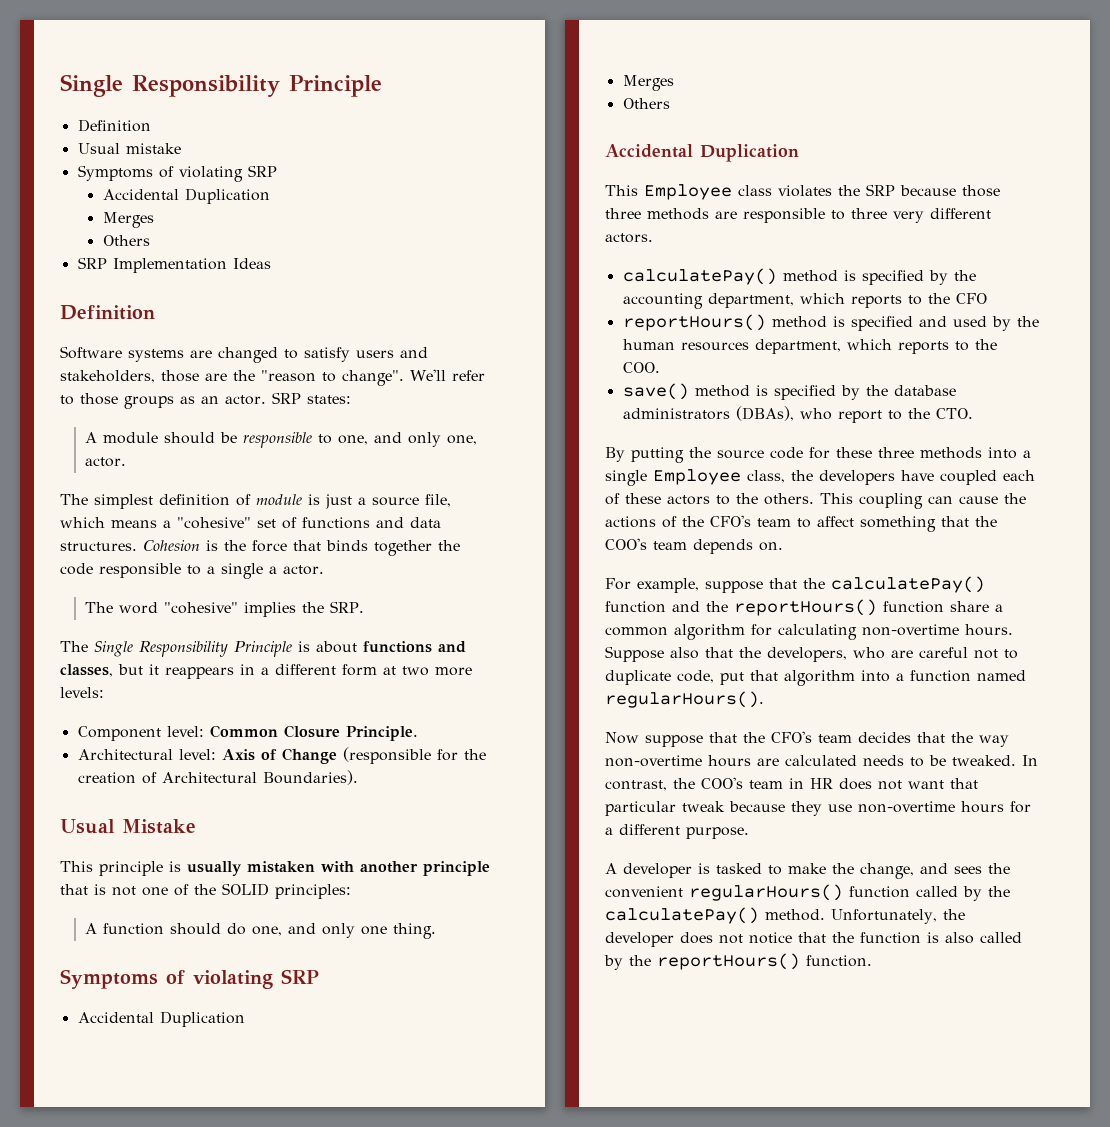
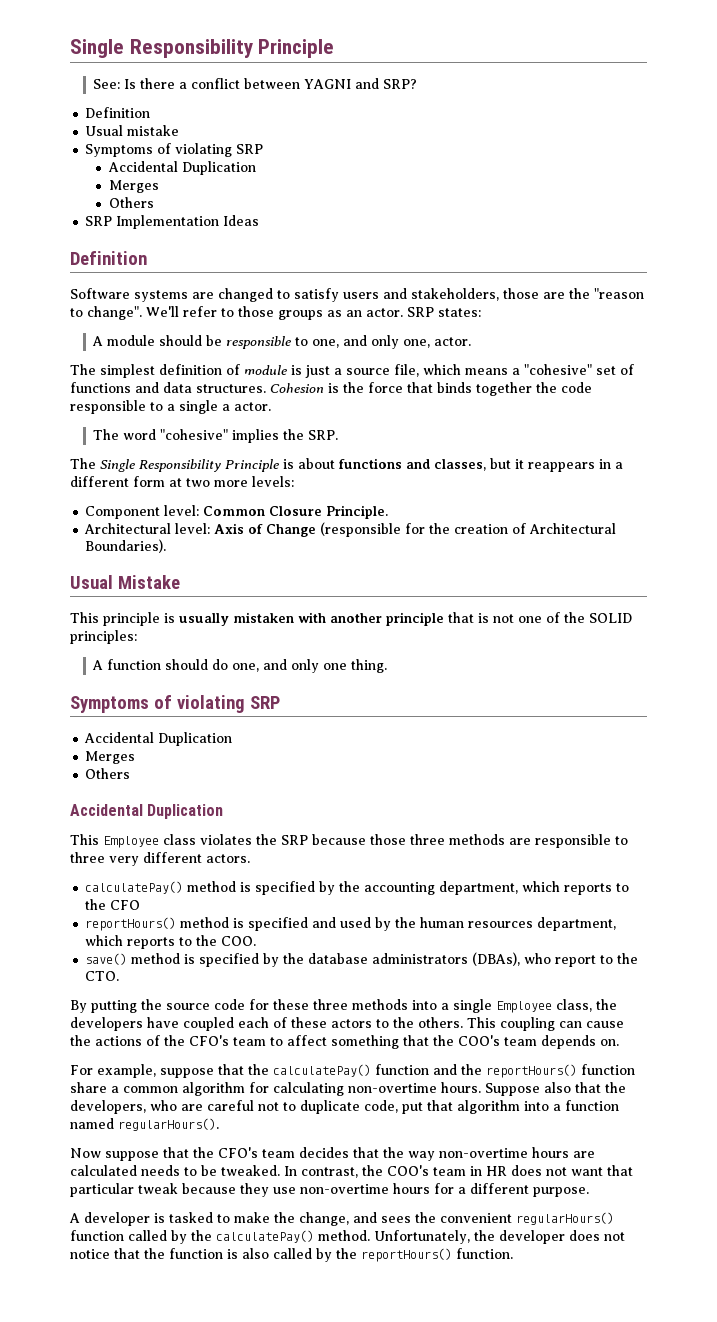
[60,74,382,97] Single Responsibility Principle -> [70,39,335,58] [93,78,418,89] Single Responsibility Principle // See: Is there a conflict between YAGNI and SRP?

